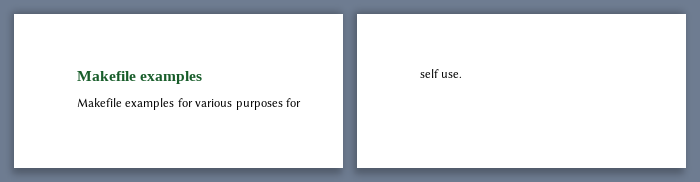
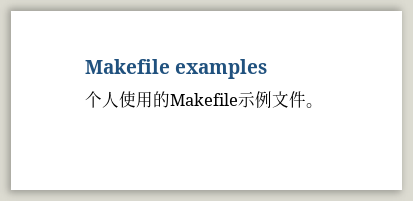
[77,98,301,110] [420,69,463,78] Makefile examples for various purposes for self use. -> [85,91,323,108] 个人使用的Makefile示例文件。

